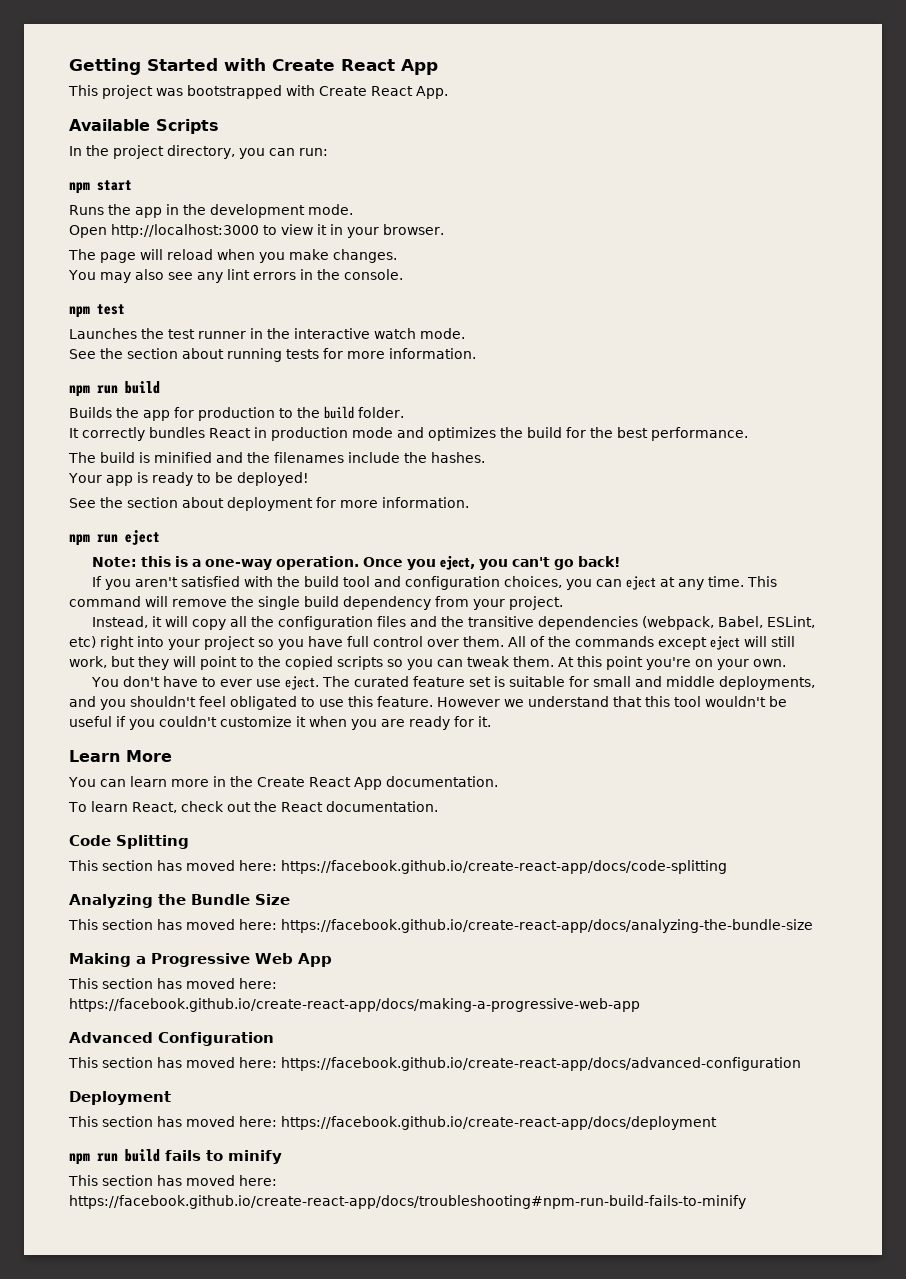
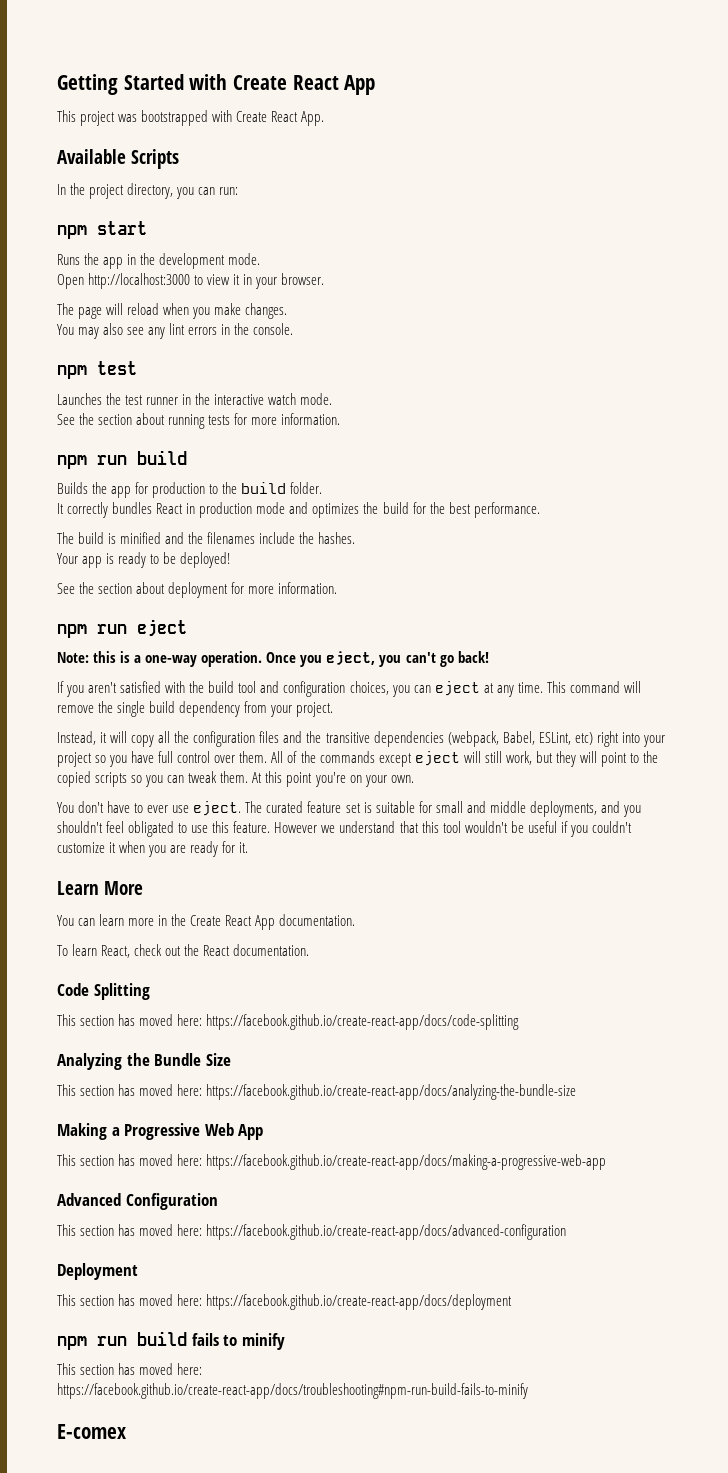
(746, 1202) none -> [57,1424,126,1439] // E-comex

